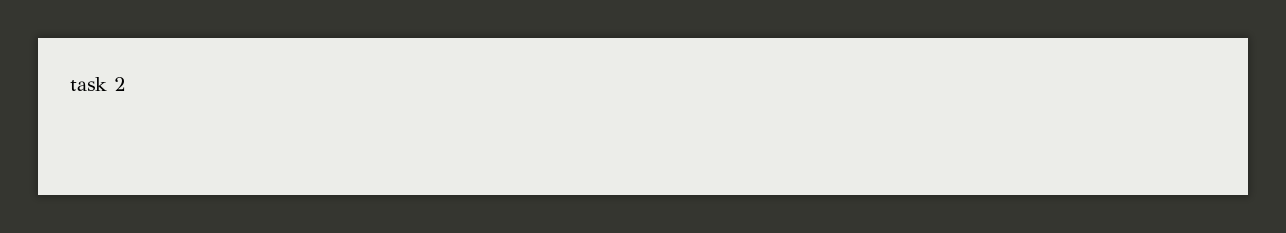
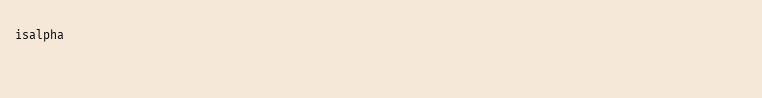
[70,77,126,91] task 2 -> [15,29,64,42] isalpha

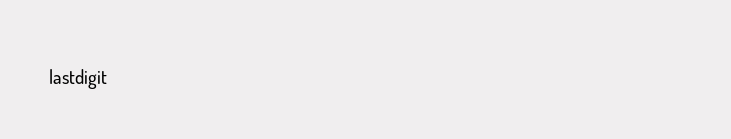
[15,29,64,42] isalpha -> [49,69,107,89] lastdigit

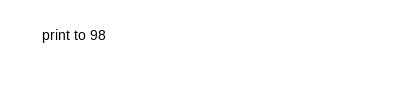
[49,69,107,89] lastdigit -> [42,29,106,43] print to 98

